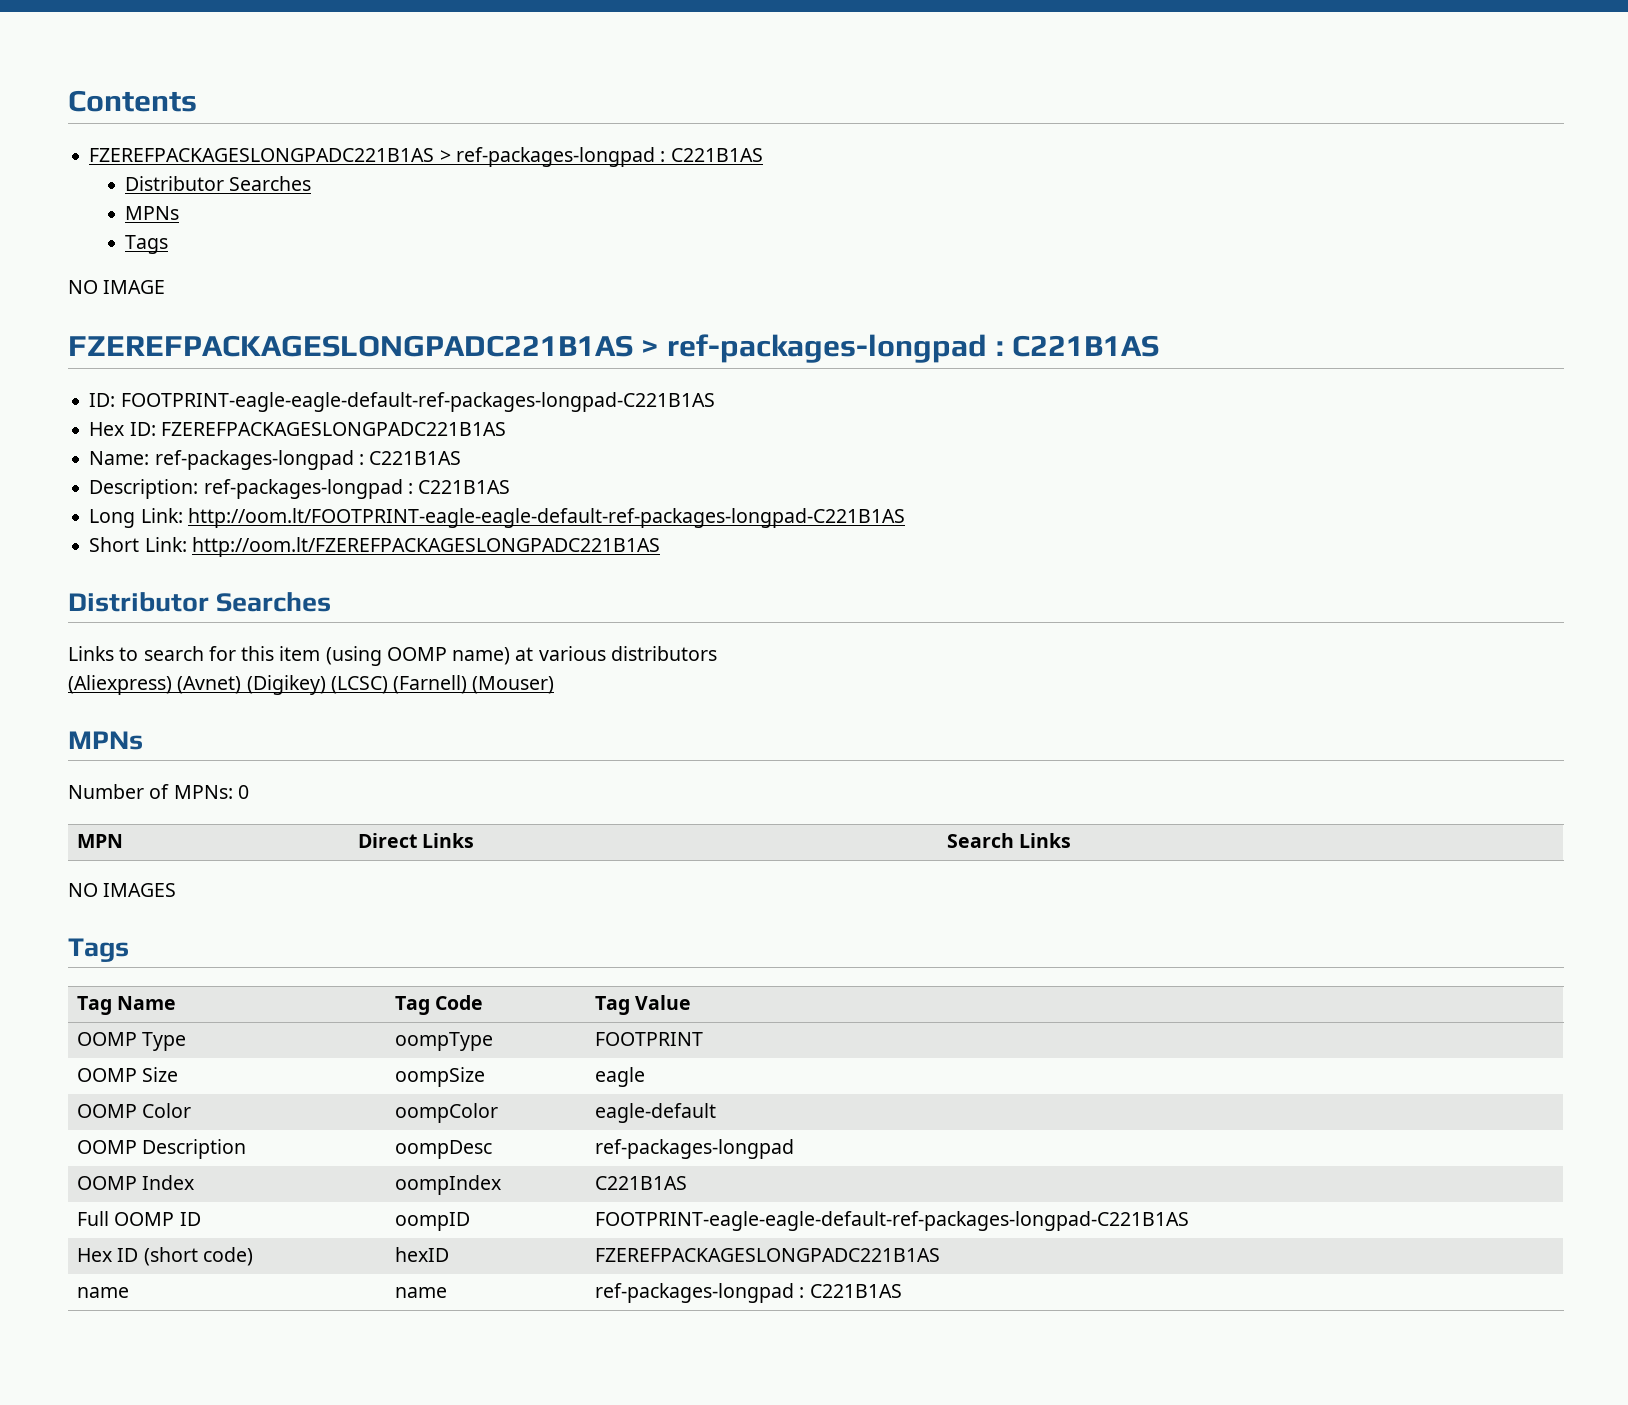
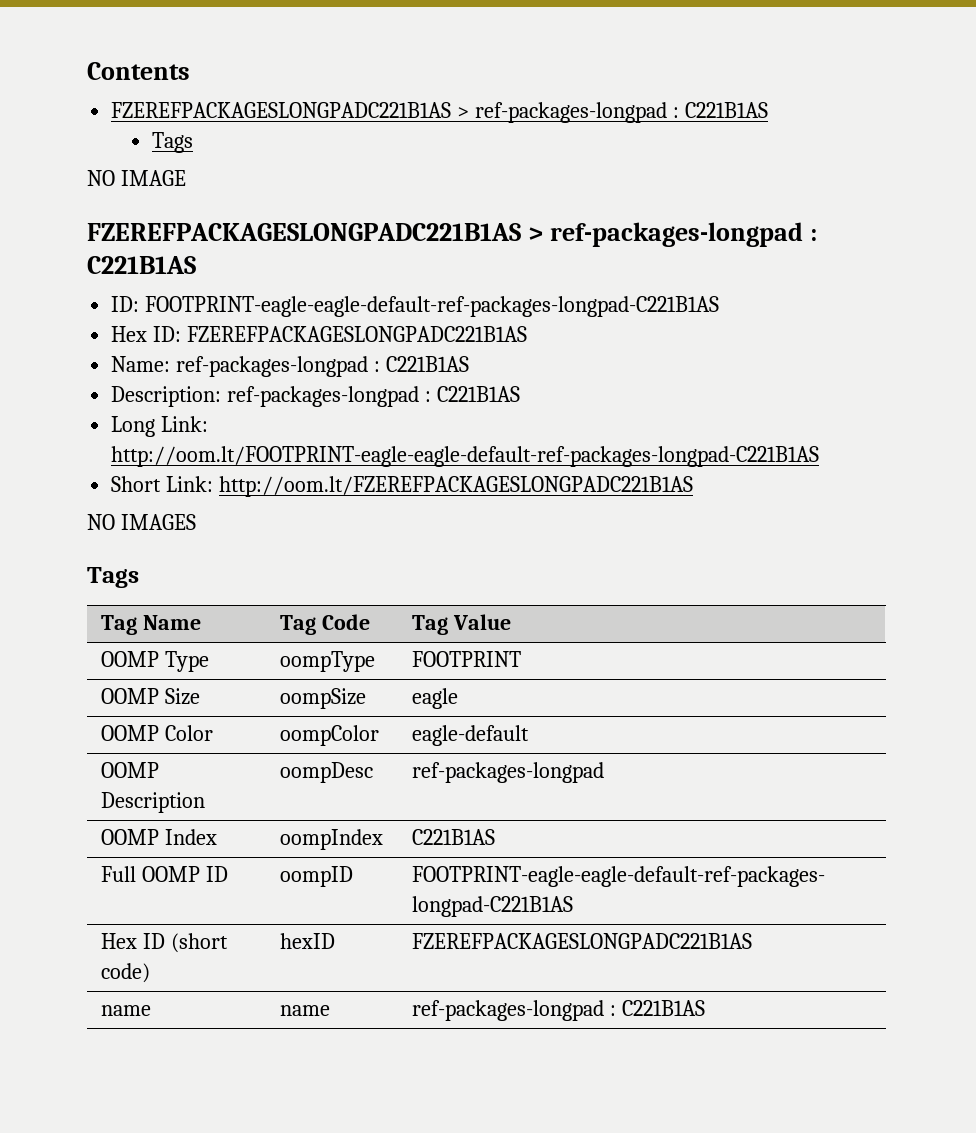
[125,176,312,191] [125,206,180,220] // Distributor Searches // MPNs -> (768, 110) none
[68,592,332,612] [68,646,717,666] [68,675,555,695] [68,731,143,750] [68,784,249,799] [77,834,124,848] [358,833,475,848] [947,833,1072,848] // Distributor Searches // Links to search for this item (using OOMP name) at various distributors // (Aliexpress) (Avnet) (Digikey) (LCSC) (Farnell) (Mouser) // MPNs // Number of MPNs: 0 // MPN | Direct Links | Search Links -> (694, 486) none

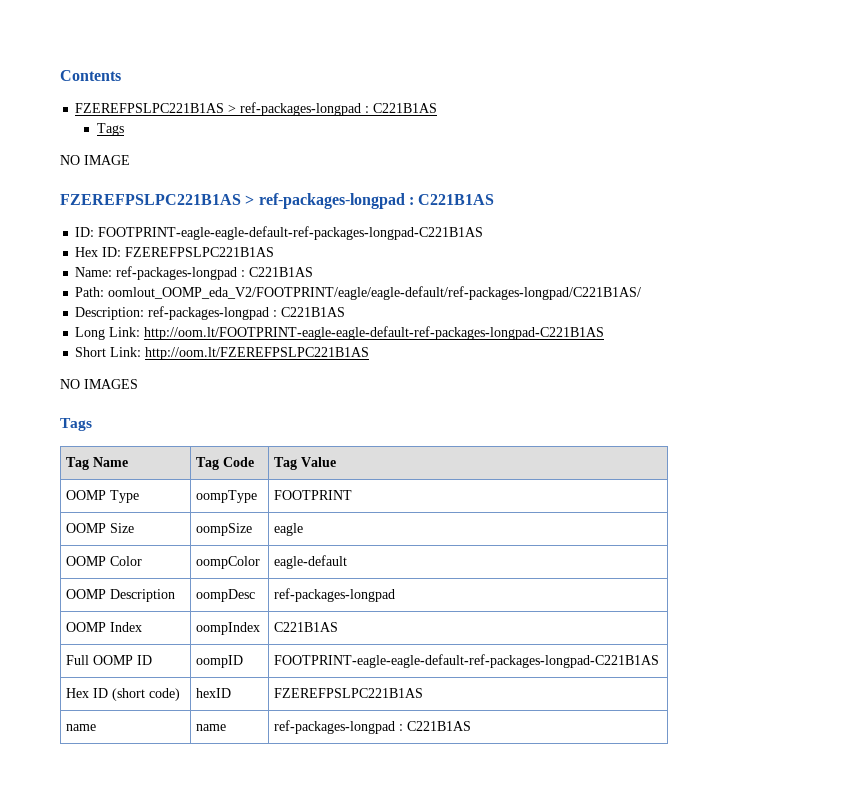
[111,102,452,118] FZEREFPACKAGESLONGPADC221B1AS -> [75,103,225,113] FZEREFPSLPC221B1AS
[87,223,521,241] FZEREFPACKAGESLONGPADC221B1AS -> [60,194,241,205] FZEREFPSLPC221B1AS
[187,326,528,342] FZEREFPACKAGESLONGPADC221B1AS -> [125,247,275,257] FZEREFPSLPC221B1AS
(470, 364) none -> [75,286,642,300] // Path: oomlout_OOMP_eda_V2/FOOTPRINT/eagle/eagle-default/ref-packages-longpad/C221B1AS/
[219,476,694,497] http://oom.lt/FZEREFPACKAGESLONGPADC221B1AS -> [145,347,370,360] http://oom.lt/FZEREFPSLPC221B1AS
[411,933,752,949] FZEREFPACKAGESLONGPADC221B1AS -> [274,688,424,698] FZEREFPSLPC221B1AS

